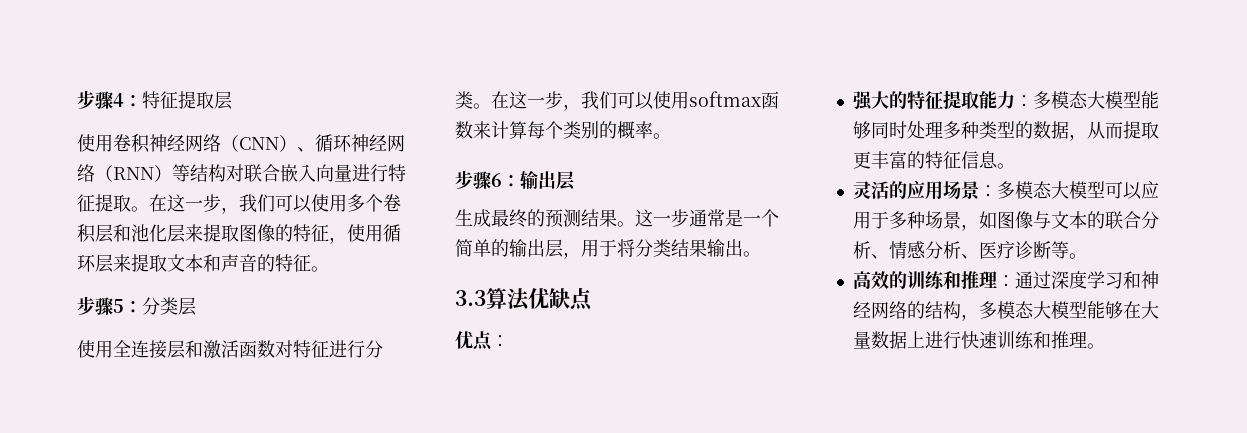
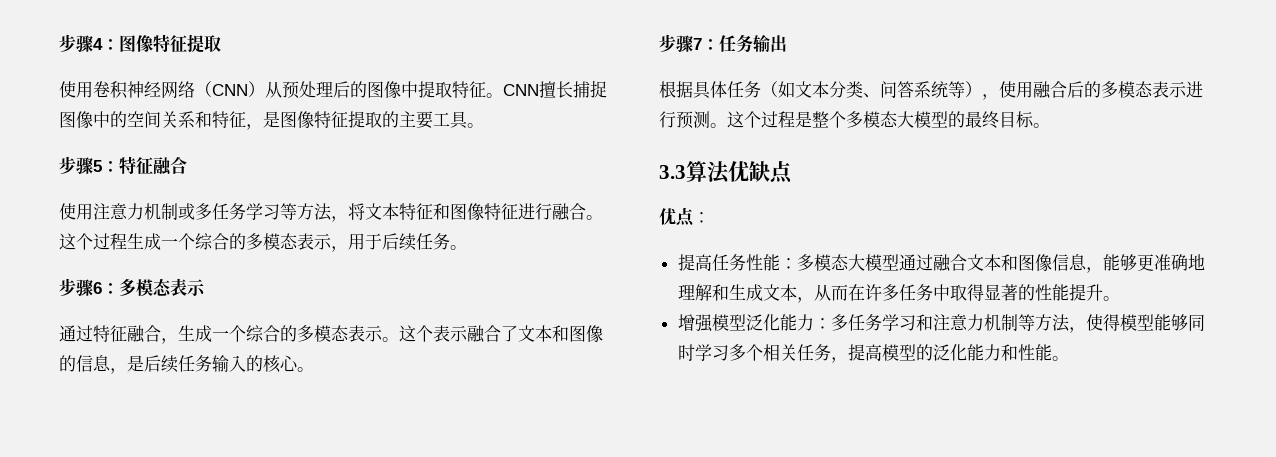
[142,91,232,110] 特征提取层 -> [119,34,221,53] 图像特征提取
[297,134,405,152] [77,164,406,182] [77,194,401,214] [77,224,401,244] [77,254,311,273] 、循环神经网络（RNN）等结构对联合嵌入向量进行特征提取。在这一步，我们可以使用多个卷积层和池化层来提取图像的特征，使用循环层来提取文本和声音的特征 -> [265,80,607,99] [59,111,468,130] 从预处理后的图像中提取特征。CNN擅长捕捉图像中的空间关系和特征，是图像特征提取的主要工具
[142,297,196,316] [77,340,383,359] [455,91,779,111] [455,121,671,139] [455,170,575,190] [455,209,779,228] [455,239,743,259] 分类层 // 使用全连接层和激活函数对特征进行分类。在这一步，我们可以使用softmax函数来计算每个类别的概率。 // 步骤6：输出层 // 生成最终的预测结果。这一步通常是一个简单的输出层，用于将分类结果输出 -> [119,156,187,176] [59,203,603,222] [59,233,467,252] [59,278,206,296] [59,325,603,344] [59,355,314,374] [659,34,787,53] [659,81,1203,100] [659,111,1034,129] 特征融合 // 使用注意力机制或多任务学习等方法，将文本特征和图像特征进行融合。这个过程生成一个综合的多模态表示，用于后续任务。 // 步骤6：多模态表示 // 通过特征融合，生成一个综合的多模态表示。这个表示融合了文本和图像的信息，是后续任务输入的核心。 // 步骤7：任务输出 // 根据具体任务（如文本分类、问答系统等），使用融合后的多模态表示进行预测。这个过程是整个多模态大模型的最终目标
[852,90,1159,111] [852,121,1159,141] [852,151,1015,169] [852,181,1159,200] [852,211,1159,231] [852,241,1087,259] [852,271,1159,289] [852,301,1159,321] [852,331,1087,349] 强大的特征提取能力：多模态大模型能够同时处理多种类型的数据，从而提取更丰富的特征信息。 // 灵活的应用场景：多模态大模型可以应用于多种场景，如图像与文本的联合分析、情感分析、医疗诊断等。 // 高效的训练和推理：通过深度学习和神经网络的结构，多模态大模型能够在大量数据上进行快速训练和推理 -> [677,254,1205,273] [677,284,1120,303] [677,314,1205,333] [677,344,1052,363] 提高任务性能：多模态大模型通过融合文本和图像信息，能够更准确地理解和生成文本，从而在许多任务中取得显著的性能提升。 // 增强模型泛化能力：多任务学习和注意力机制等方法，使得模型能够同时学习多个相关任务，提高模型的泛化能力和性能

